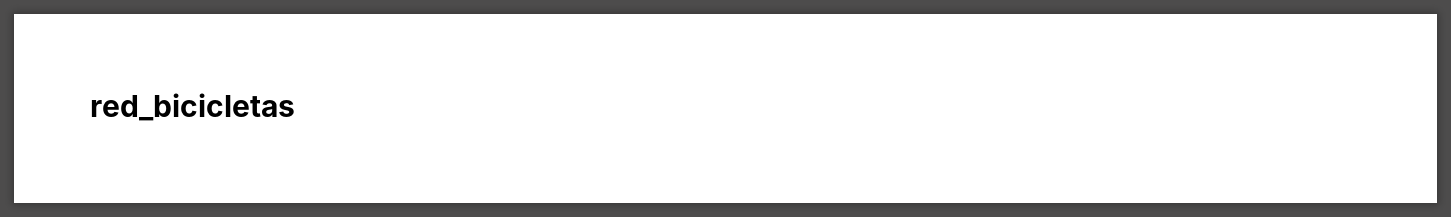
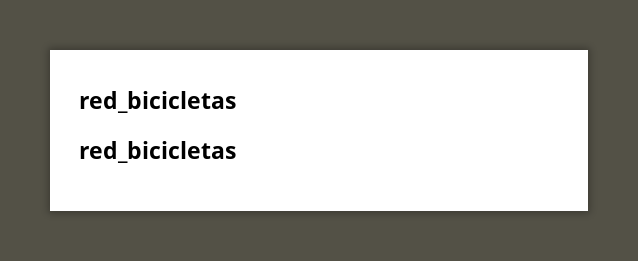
[90,93,295,121] red_bicicletas -> [79,91,236,113] [79,141,236,163] red_bicicletas // red_bicicletas

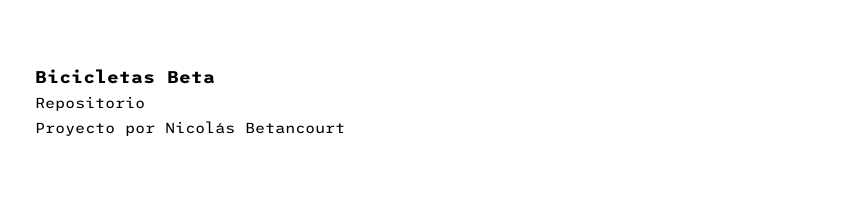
[79,91,236,113] [79,141,236,163] red_bicicletas // red_bicicletas -> [35,69,215,84] [35,96,145,111] [35,121,345,136] Bicicletas Beta // Repositorio // Proyecto por Nicolás Betancourt

